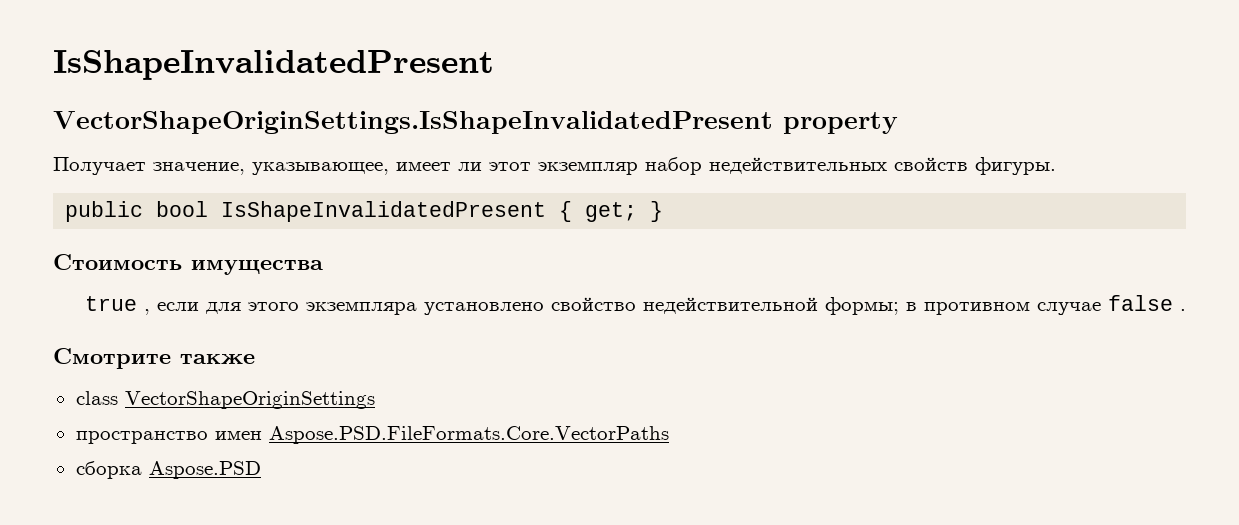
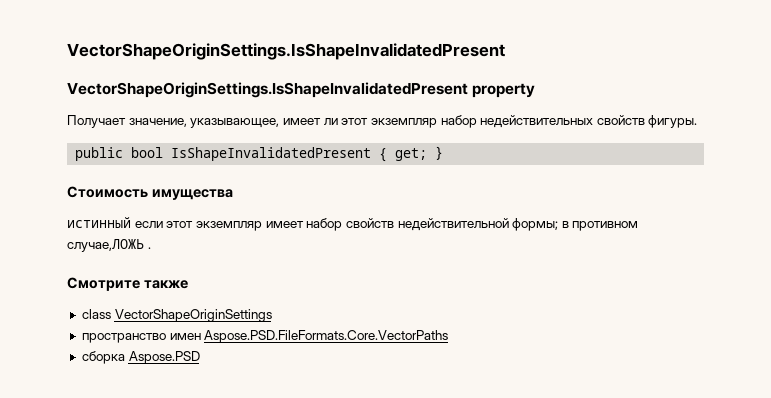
[53,50,494,80] IsShapeInvalidatedPresent -> [67,43,505,60] VectorShapeOriginSettings.IsShapeInvalidatedPresent
[84,296,636,315] true , если для этого экземпляра установлено свойство -> [67,217,394,231] истинный если этот экземпляр имеет набор свойств
[1036,295,1173,315] случае false -> [67,239,144,252] случае,ЛОЖЬ

